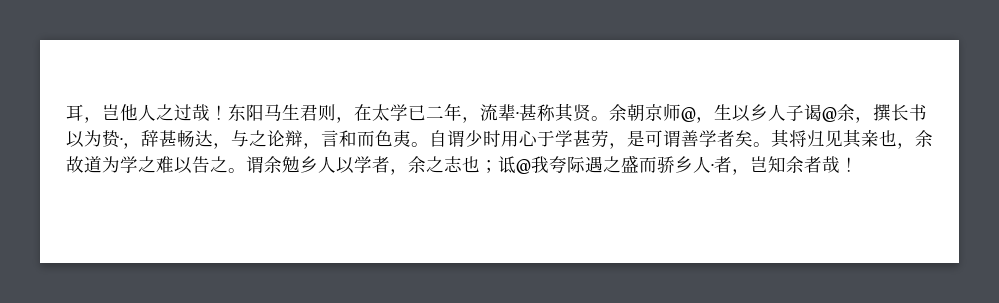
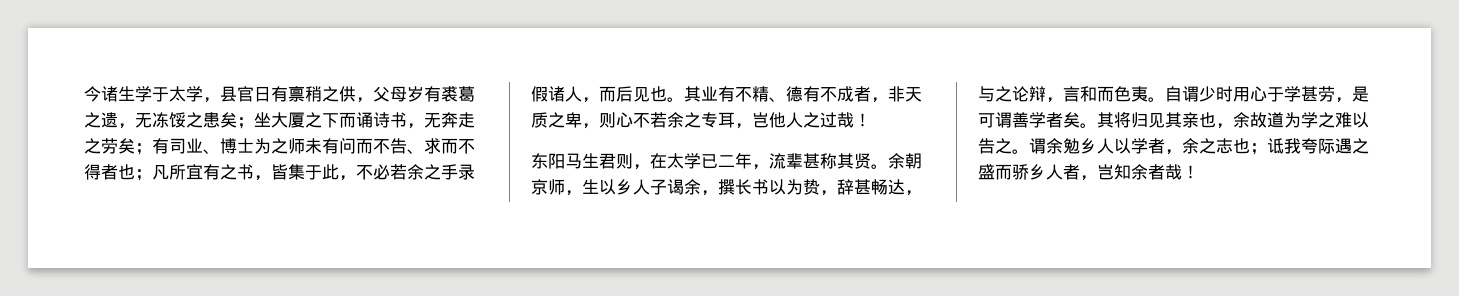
(66, 112) none -> [84,85,475,103] [84,112,475,129] [84,138,475,155] [84,164,475,181] [531,86,922,103] [531,112,718,129] 今诸生学于太学，县官日有禀稍之供，父母岁有裘葛之遗，无冻馁之患矣；坐大厦之下而诵诗书，无奔走之劳矣；有司业、博士为之师未有问而不告、求而不得者也；凡所宜有之书，皆集于此，不必若余之手录假诸人，而后见也。其业有不精、德有不成者，非天质之卑，则心不若余之专
(228, 112) none -> (871, 120) //
[516,112,519,119] · -> (803, 161) none
[681,107,696,122] @ -> (565, 187) none
[822,107,837,122] @ -> (684, 187) none
[120,138,123,145] · -> (820, 187) none
[516,159,531,174] @ -> (1284, 146) none
[711,164,714,171] · -> (1063, 172) none

